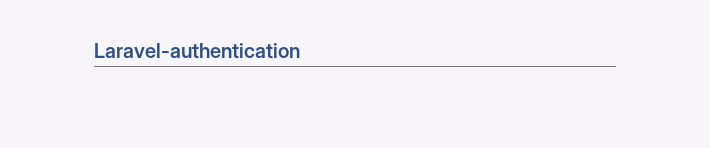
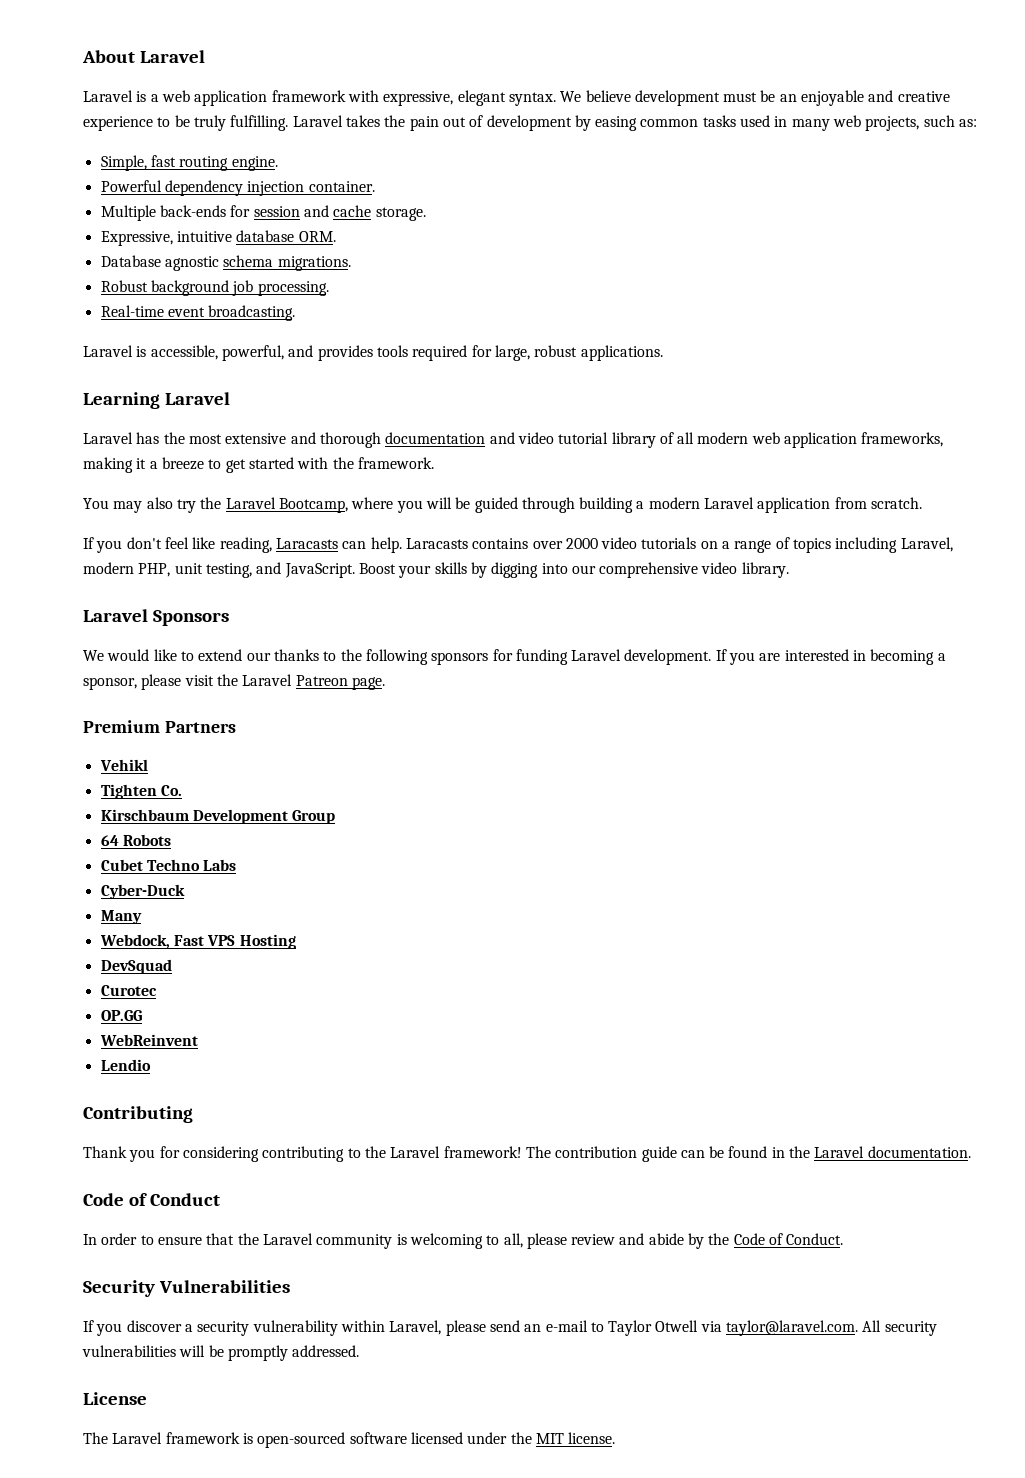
[94,43,300,58] Laravel-authentication -> [82,50,205,63] [83,90,950,106] [83,115,978,131] [100,155,278,171] [100,180,375,196] [100,205,426,221] [100,230,336,246] [100,255,351,271] [100,280,329,296] [100,305,296,321] [83,345,663,361] [83,392,230,409] [83,432,944,448] [83,457,434,473] [83,497,923,513] [83,537,953,553] [83,562,789,578] [83,609,229,626] [83,649,946,665] [83,674,385,690] [83,720,236,733] [99,759,148,771] [100,784,182,799] [100,809,336,824] [100,834,171,846] [100,859,237,871] [100,884,185,899] [100,910,142,924] [99,934,296,949] [100,959,172,974] [100,985,157,996] [100,1010,142,1021] [99,1034,198,1046] [100,1059,151,1071] [83,1106,193,1123] [83,1146,971,1162] [83,1193,220,1206] [83,1233,844,1249] [83,1280,290,1297] [83,1320,937,1336] [82,1345,360,1361] [83,1392,147,1405] [83,1432,616,1448] About Laravel // Laravel is a web application framework with expressive, elegant syntax. We believe development must be an enjoyable and creative experience to be truly fulfilling. Laravel takes the pain out of development by easing common tasks used in many web projects, such as: // Simple, fast routing engine. // Powerful dependency injection container. // Multiple back-ends for session and cache storage. // Expressive, intuitive database ORM. // Database agnostic schema migrations. // Robust background job processing. // Real-time event broadcasting. // Laravel is accessible, powerful, and provides tools required for large, robust applications. // Learning Laravel // Laravel has the most extensive and thorough documentation and video tutorial library of all modern web application frameworks, making it a breeze to get started with the framework. // You may also try the Laravel Bootcamp, where you will be guided through building a modern Laravel application from scratch. // If you don't feel like reading, Laracasts can help. Laracasts contains over 2000 video tutorials on a range of topics including Laravel, modern PHP, unit testing, and JavaScript. Boost your skills by digging into our comprehensive video library. // Laravel Sponsors // We would like to extend our thanks to the following sponsors for funding Laravel development. If you are interested in becoming a sponsor, please visit the Laravel Patreon page. // Premium Partners // Vehikl // Tighten Co. // Kirschbaum Development Group // 64 Robots // Cubet Techno Labs // Cyber-Duck // Many // Webdock, Fast VPS Hosting // DevSquad // Curotec // OP.GG // WebReinvent // Lendio // Contributing // Thank you for considering contributing to the Laravel framework! The contribution guide can be found in the Laravel documentation. // Code of Conduct // In order to ensure that the Laravel community is welcoming to all, please review and abide by the Code of Conduct. // Security Vulnerabilities // If you discover a security vulnerability within Laravel, please send an e-mail to Taylor Otwell via taylor@laravel.com. All security vulnerabilities will be promptly addressed. // License // The Laravel framework is open-sourced software licensed under the MIT license.

